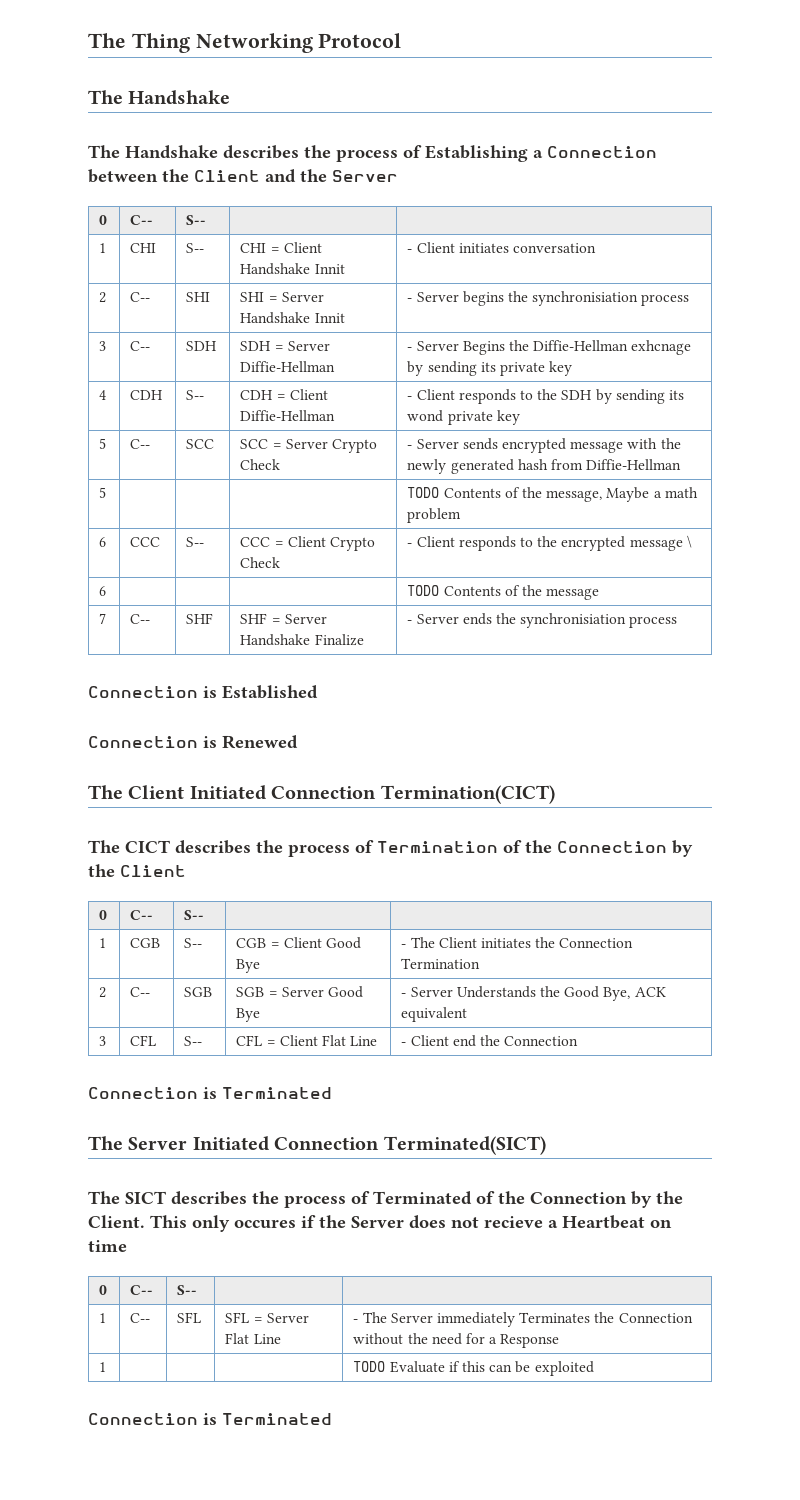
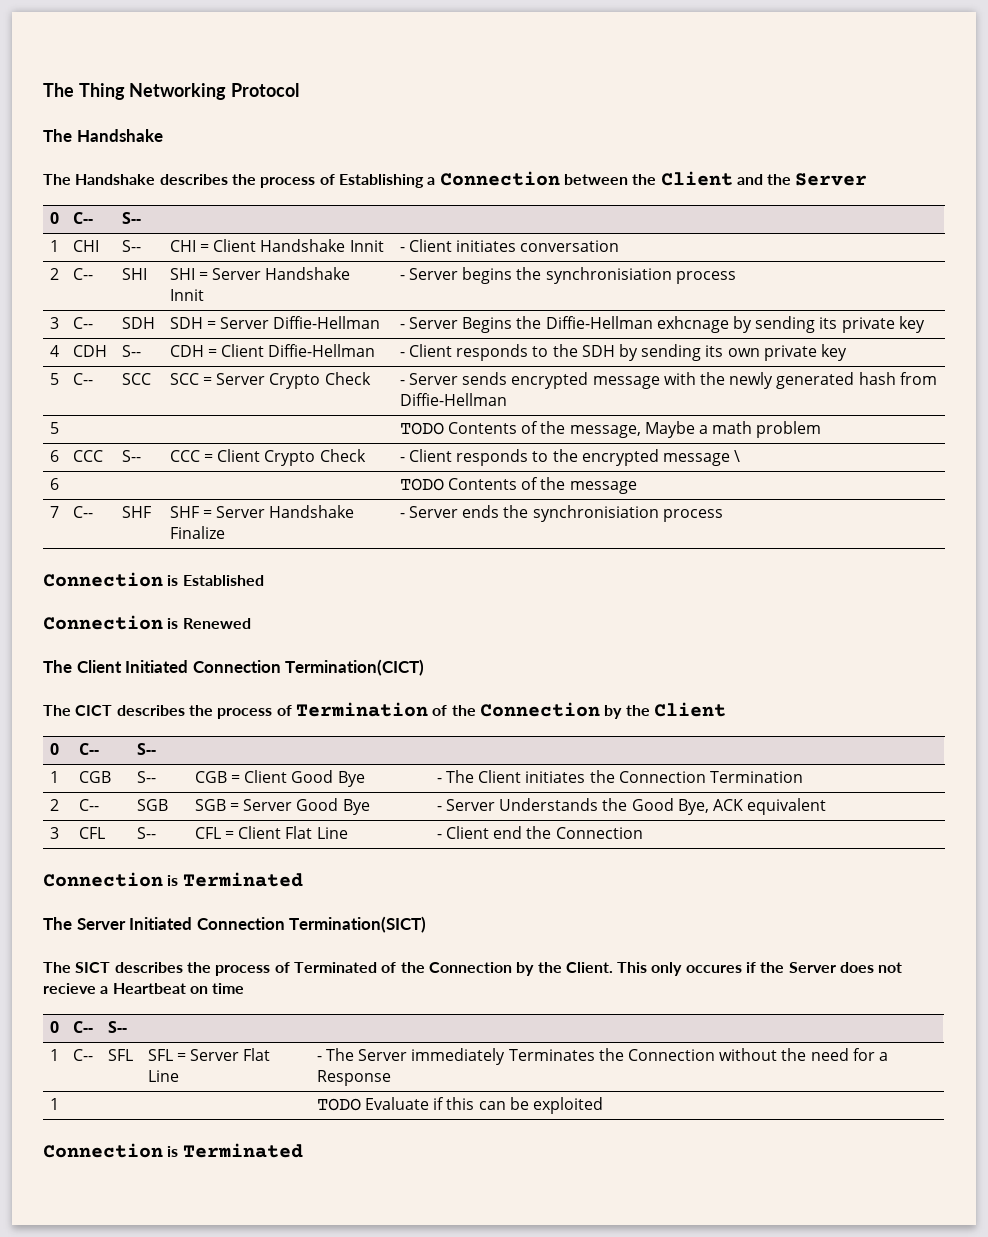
[407,410,444,422] wond -> [727,348,760,357] own
[383,1136,546,1155] Terminated(SICT) -> [289,916,427,933] Termination(SICT)

